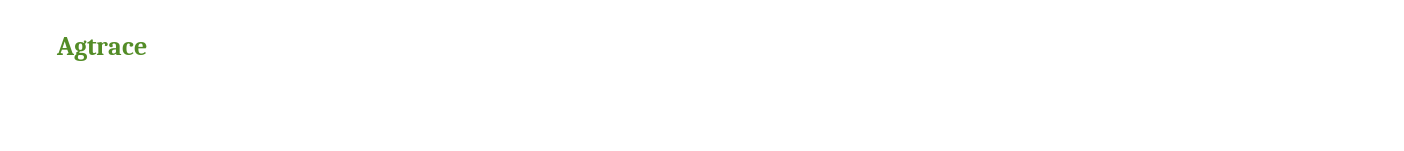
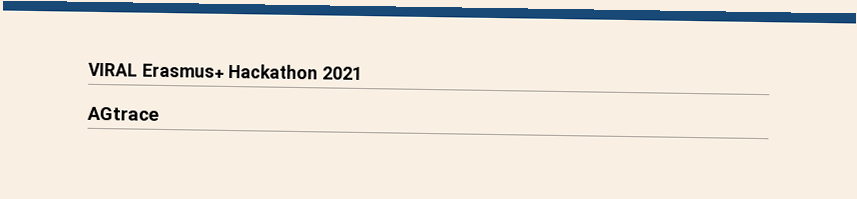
[56,37,147,61] Agtrace -> [88,62,364,81] [87,106,159,121] VIRAL Erasmus+ Hackathon 2021 // AGtrace

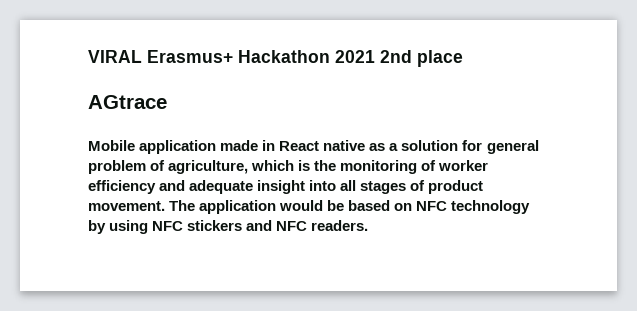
(364, 73) none -> [380,50,463,67] 2nd place
(159, 113) none -> [88,140,539,154] [88,160,489,174] [88,180,484,194] [88,200,531,214] [88,220,369,234] // Mobile application made in React native as a solution for general problem of agriculture, which is the monitoring of worker efficiency and adequate insight into all stages of product movement. The application would be based on NFC technology by using NFC stickers and NFC readers.

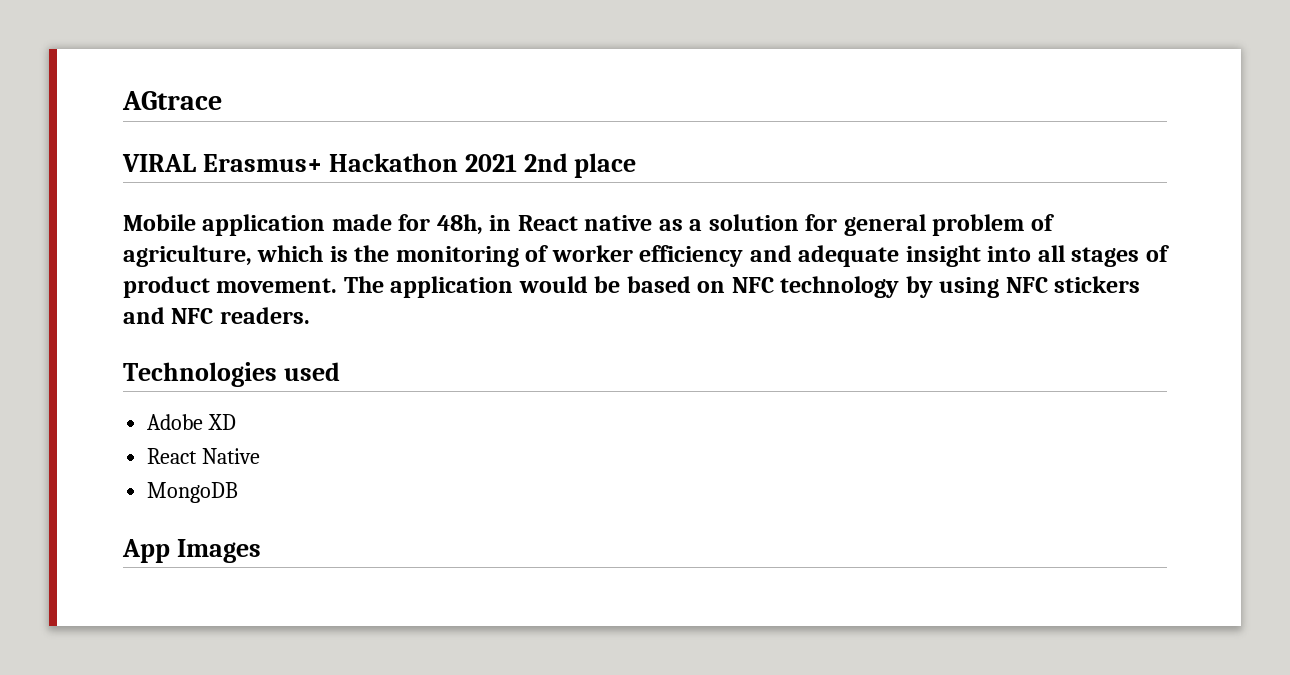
(88, 56) none -> [122,91,222,110] AGtrace //
[88,95,167,109] // AGtrace -> (637, 165) none
(259, 145) none -> [398,214,483,235] for 48h,
(369, 225) none -> [123,362,340,387] [147,414,237,430] [147,448,261,464] [147,482,239,503] [122,539,261,563] // Technologies used // Adobe XD // React Native // MongoDB // App Images

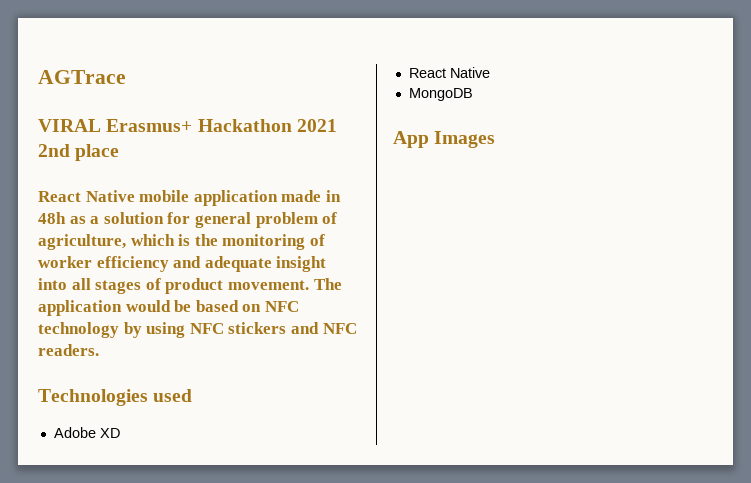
[122,91,222,110] AGtrace -> [38,70,126,84] AGTrace
[123,214,653,236] Mobile application made for 48h, in React native -> [38,190,341,206] [38,212,66,224] React Native mobile application made in 48h

